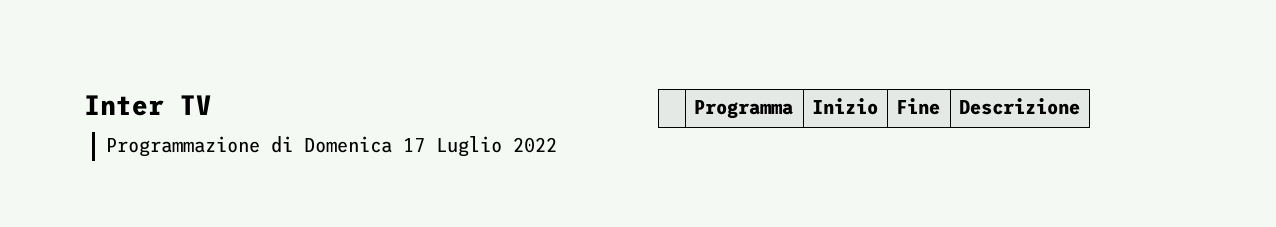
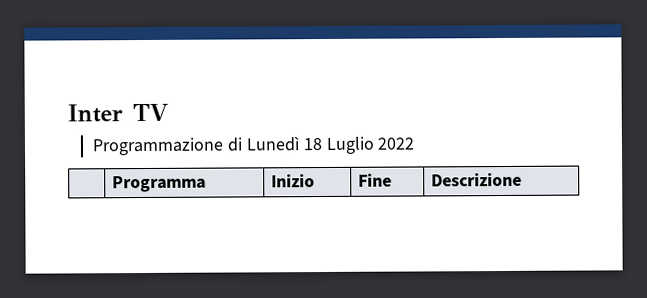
[304,136,426,153] Domenica 17 -> [245,136,323,152] Lunedì 18

